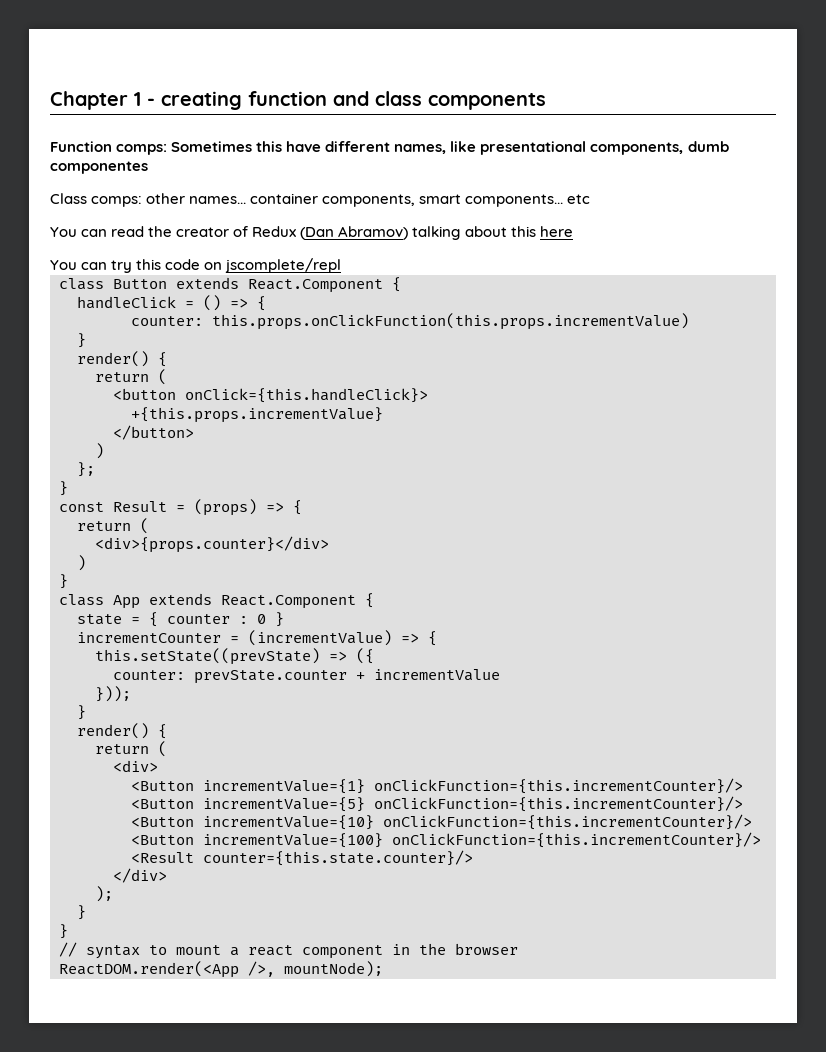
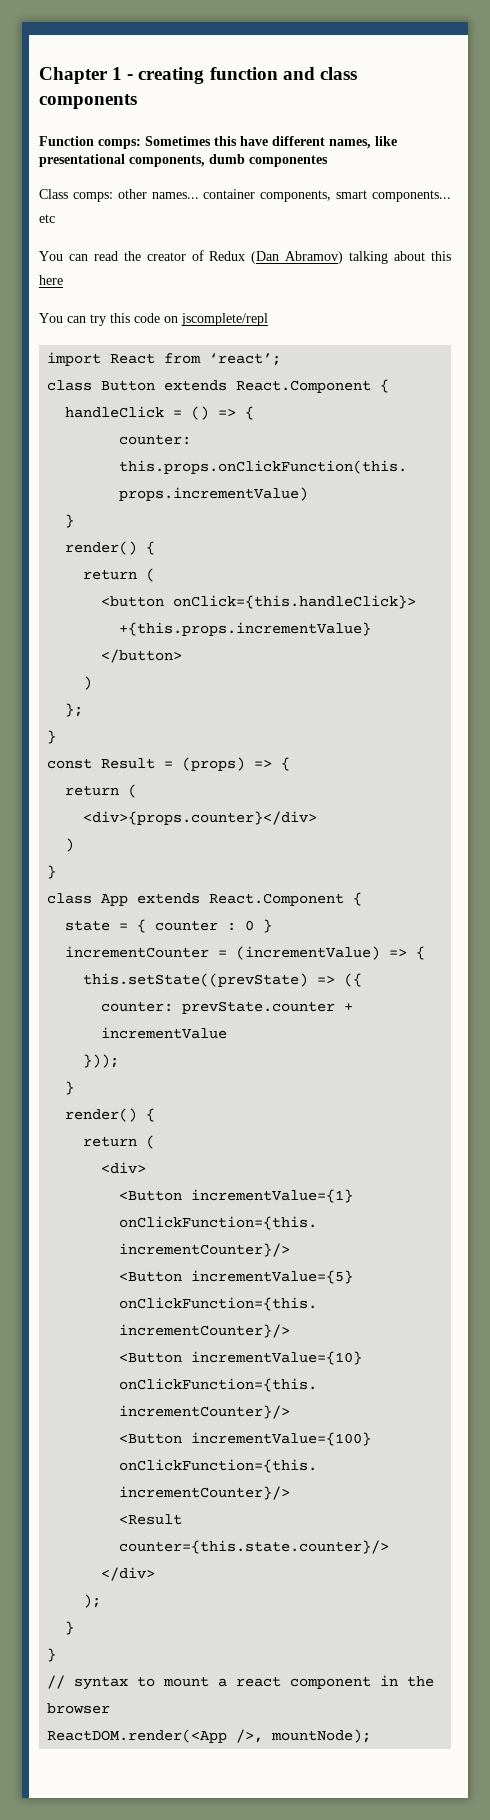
(342, 265) none -> [47,352,282,366] // import React from ‘react’;

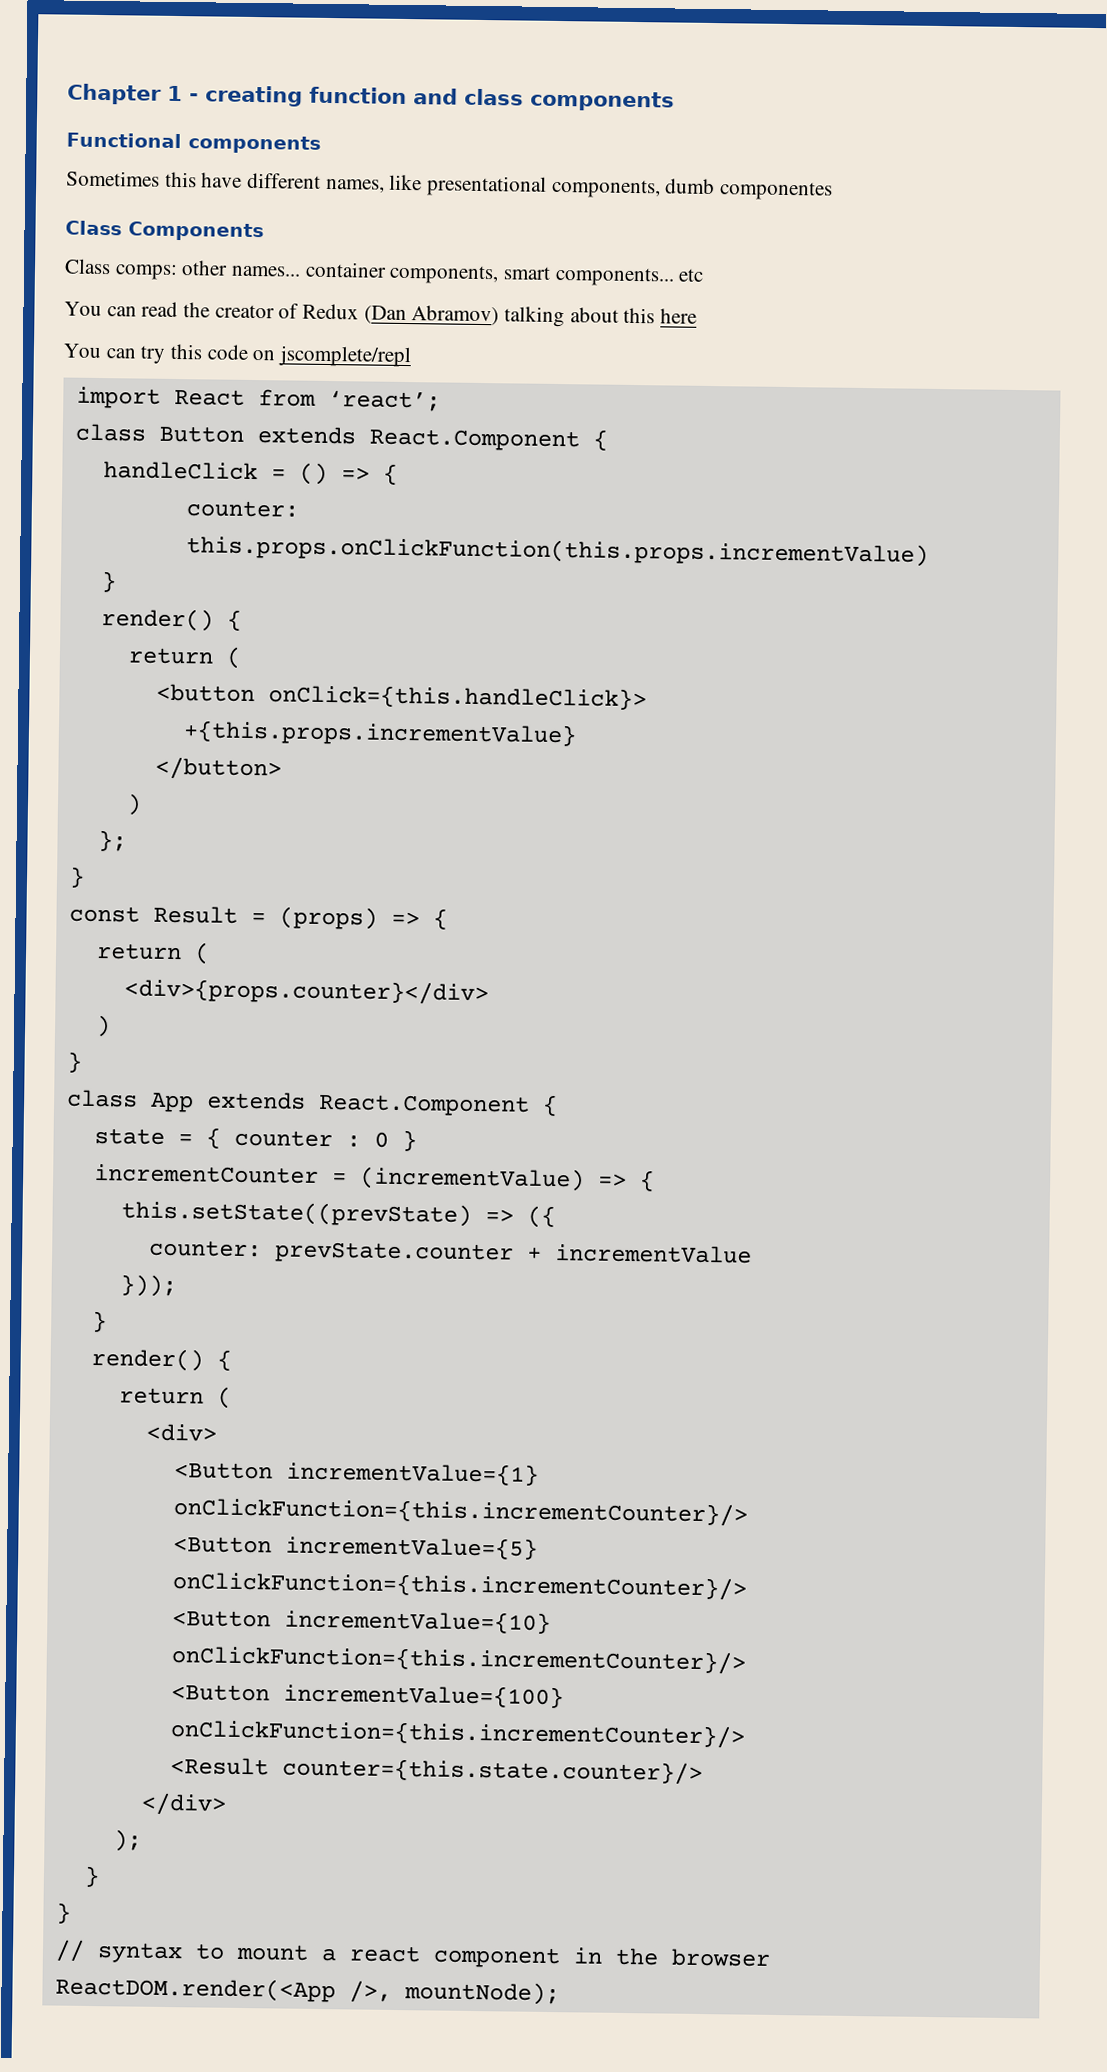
[39,136,141,149] Function comps: -> [66,132,321,154] Functional components //
(328, 161) none -> [65,220,264,242] // Class Components

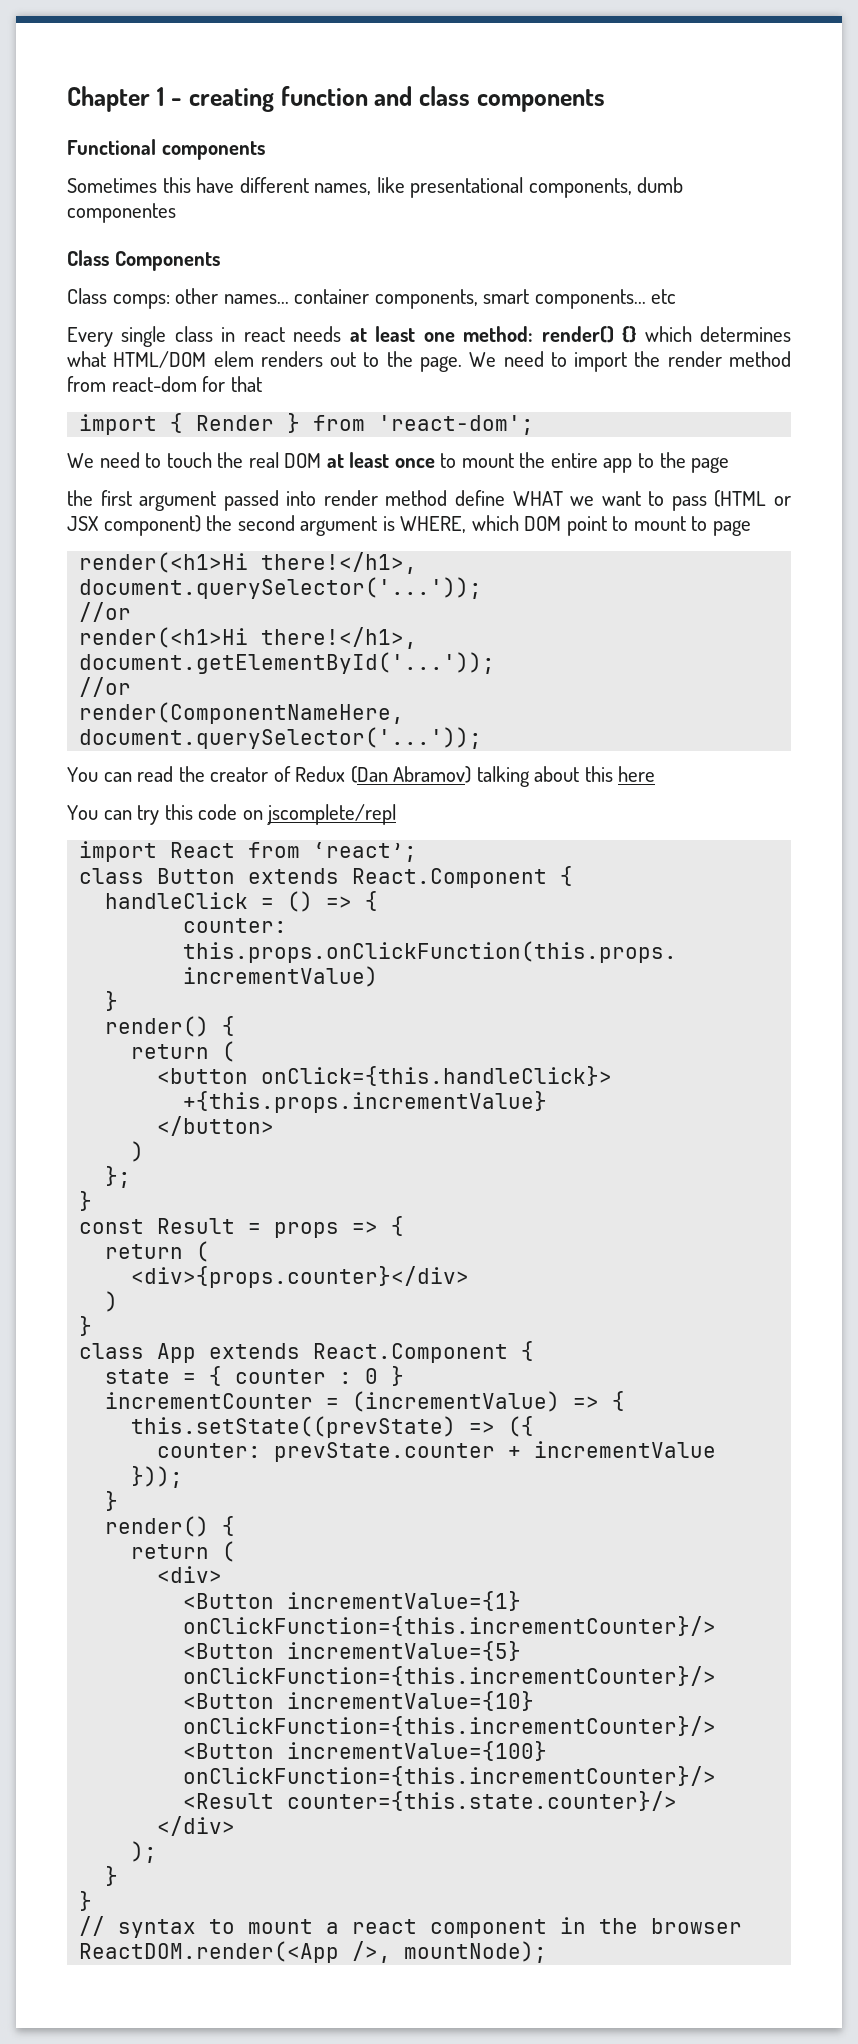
(705, 275) none -> [67,326,792,347] [67,351,792,372] [67,376,262,392] [79,413,535,435] [67,452,730,473] [67,490,791,511] [67,515,751,536] [79,552,418,574] [79,577,483,599] [79,602,132,622] [79,627,418,649] [79,652,496,674] [79,677,132,697] [79,702,405,724] [79,727,483,749] // Every single class in react needs at least one method: render() {} which determines what HTML/DOM elem renders out to the page. We need to import the render method from react-dom for that // import { Render } from 'react-dom'; // We need to touch the real DOM at least once to mount the entire app to the page // the first argument passed into render method define WHAT we want to pass (HTML or JSX component) the second argument is WHERE, which DOM point to mount to page // render(<h1>Hi there!</h1>, document.querySelector('...')); // //or // render(<h1>Hi there!</h1>, document.getElementById('...')); // //or // render(ComponentNameHere, document.querySelector('...'));
[278,906,378,930] (props) -> [274,1222,340,1238] props

